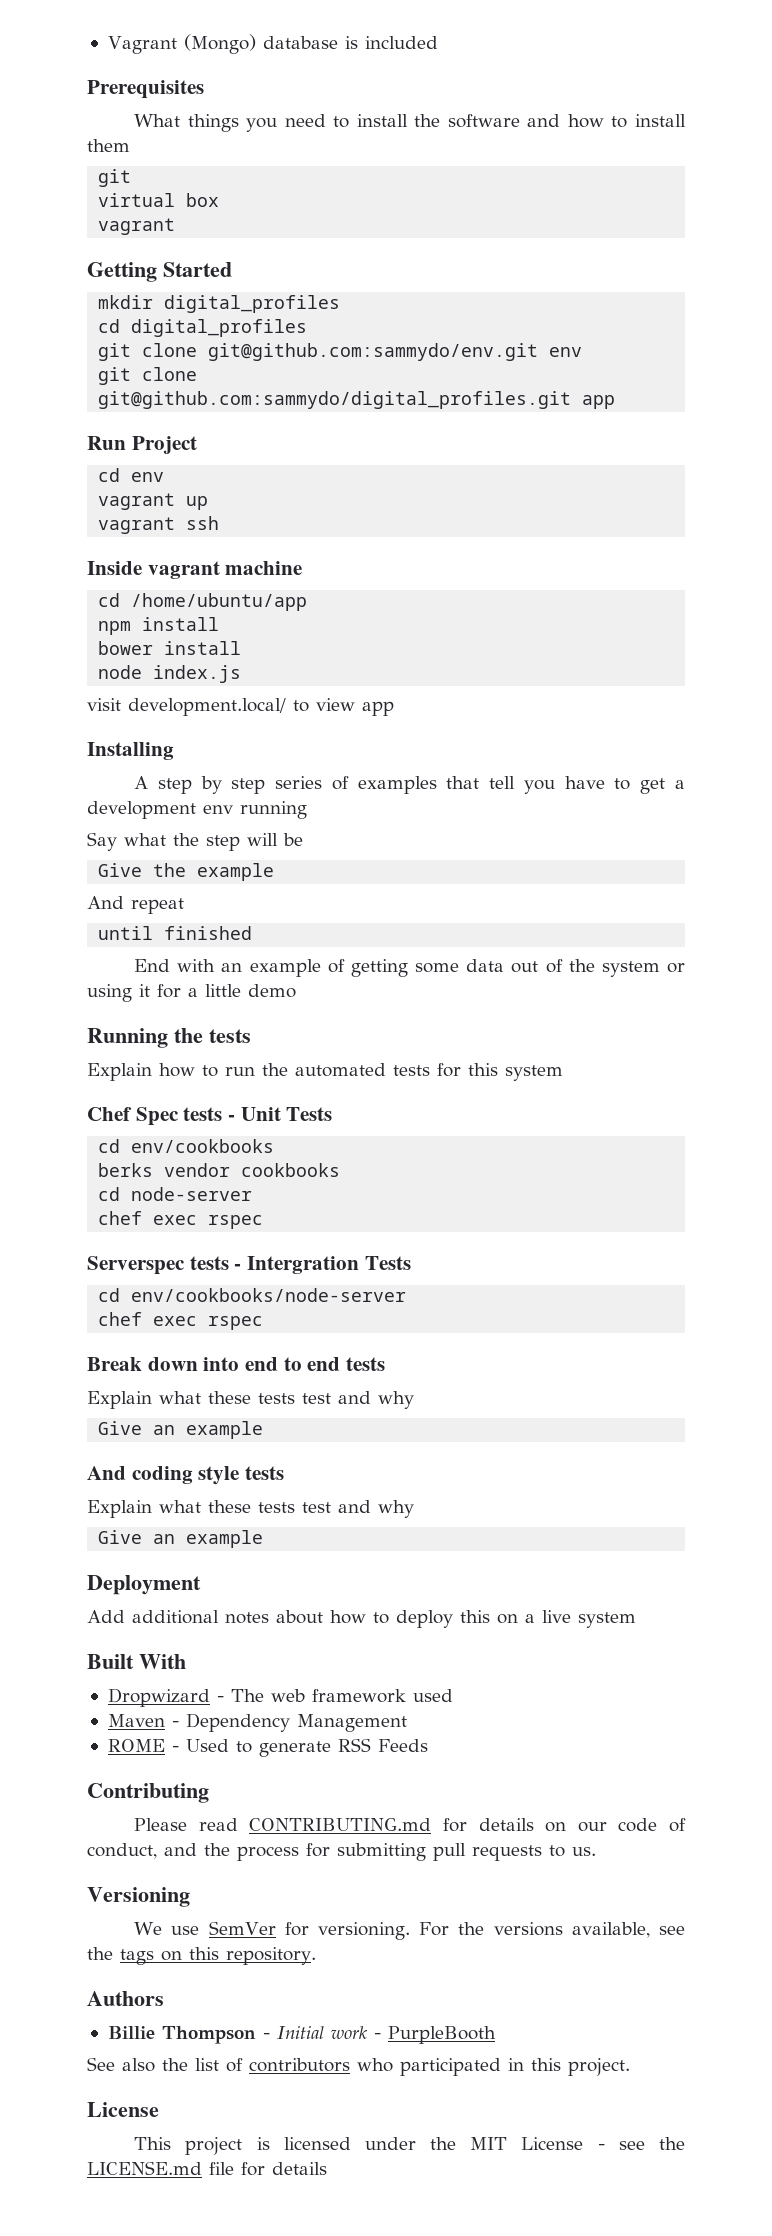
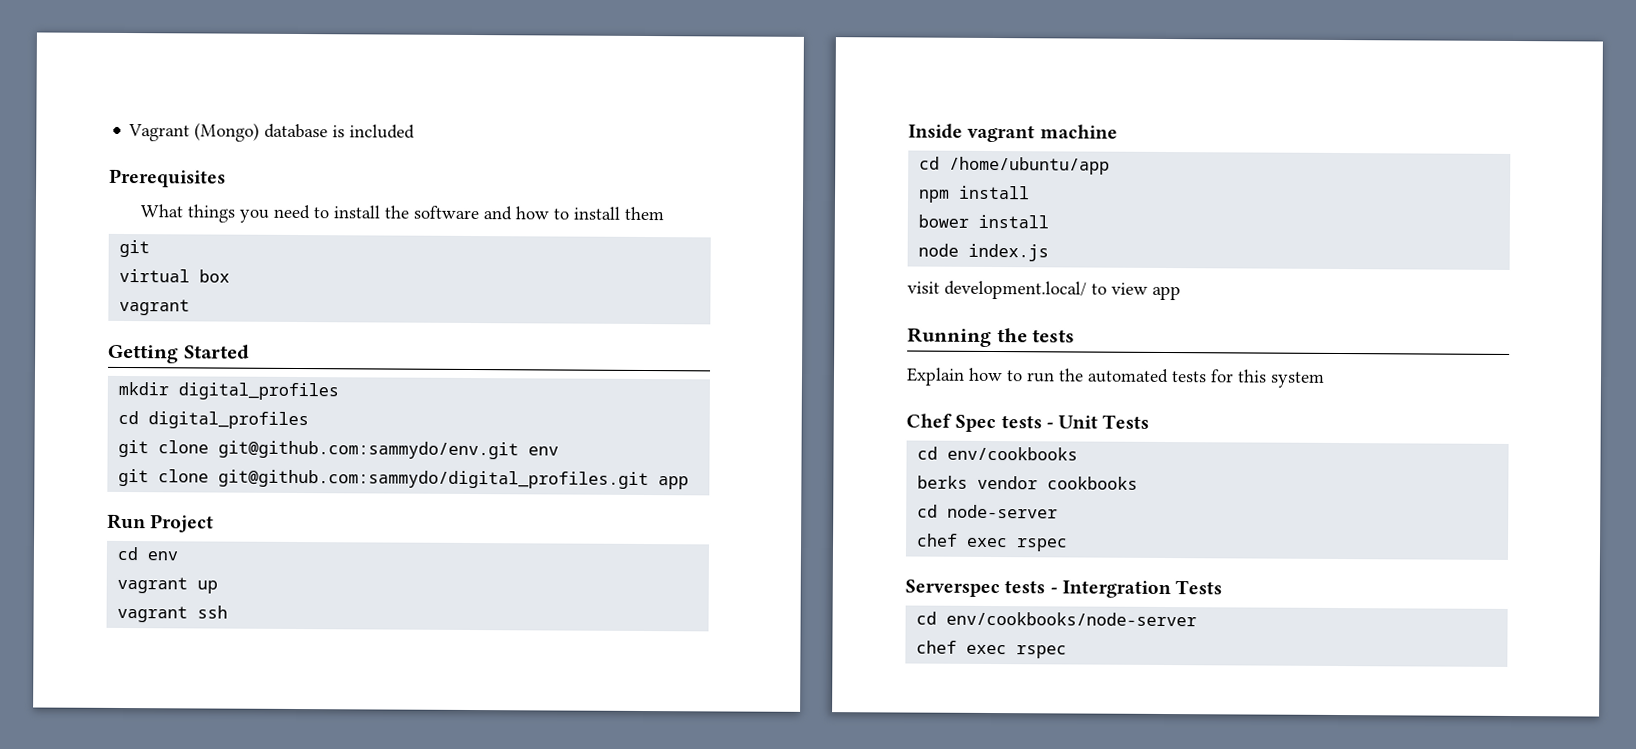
[87,742,174,760] [134,776,685,794] [87,801,307,819] [87,832,303,851] [98,863,275,881] [87,896,184,914] [98,926,253,940] [134,959,685,977] [87,984,296,1002] // Installing // A step by step series of examples that tell you have to get a development env running // Say what the step will be // Give the example // And repeat // until finished // End with an example of getting some data out of the system or using it for a little demo -> (1181, 293) none
[87,1357,386,1371] [87,1391,414,1409] [98,1421,264,1439] [87,1466,285,1485] [87,1500,414,1518] [98,1530,264,1548] [87,1575,201,1595] [87,1610,636,1628] [87,1654,186,1669] [107,1688,453,1707] [107,1713,407,1732] [107,1738,428,1757] [87,1783,209,1803] [134,1818,686,1832] [87,1843,596,1861] [87,1887,190,1907] [134,1921,685,1940] [87,1947,316,1965] [87,1991,164,2006] [107,2026,496,2044] [87,2057,630,2076] [87,2102,159,2117] [134,2137,685,2155] [87,2161,327,2176] // Break down into end to end tests // Explain what these tests test and why // Give an example // And coding style tests // Explain what these tests test and why // Give an example // Deployment // Add additional notes about how to deploy this on a live system // Built With // Dropwizard - The web framework used // Maven - Dependency Management // ROME - Used to generate RSS Feeds // Contributing // Please read CONTRIBUTING.md for details on our code of conduct, and the process for submitting pull requests to us. // Versioning // We use SemVer for versioning. For the versions available, see the tags on this repository. // Authors // Billie Thompson - Initial work - PurpleBooth // See also the list of contributors who participated in this project. // License // This project is licensed under the MIT License - see the LICENSE.md file for details -> (1068, 652) none

